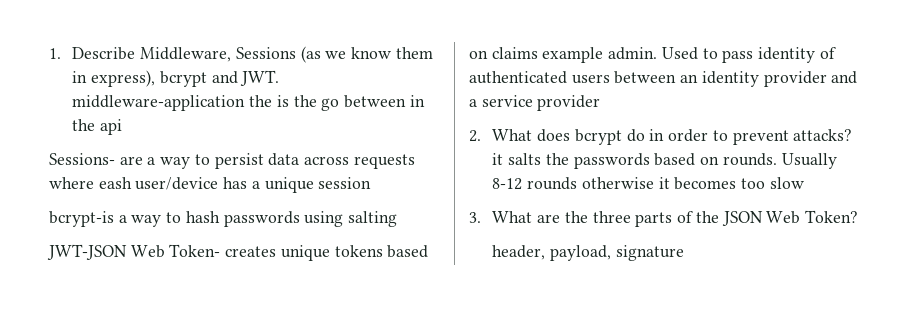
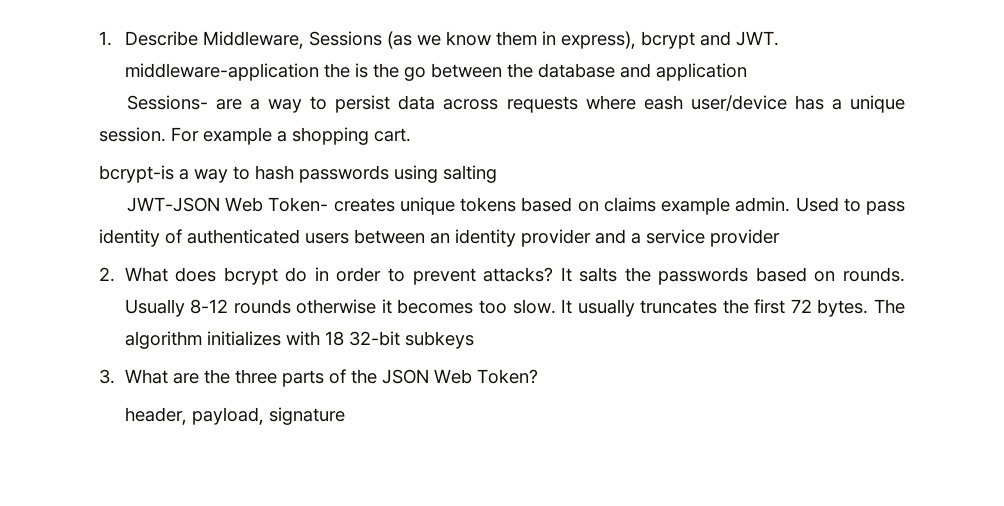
[409,95,425,107] [72,119,123,135] in the api -> [506,63,747,81] the database and application
[318,177,372,189] session -> [99,127,411,145] session. For example a shopping cart.
[492,153,504,165] it -> [560,267,572,282] It
[769,177,804,189] slow -> [512,299,905,317] [124,331,474,349] slow. It usually truncates the first 72 bytes. The algorithm initializes with 18 32-bit subkeys

